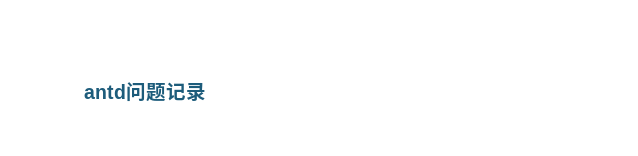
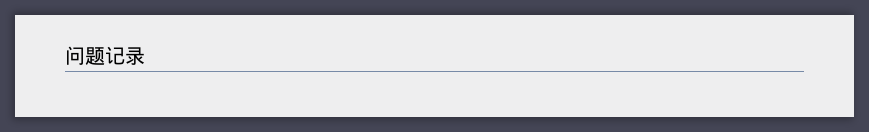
[84,84,126,99] antd -> (65, 55) none

